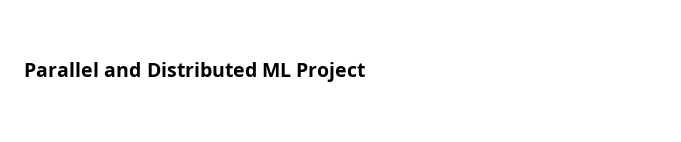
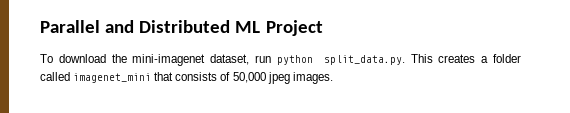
(366, 72) none -> [40,54,521,66] [40,72,333,84] // To download the mini-imagenet dataset, run python split_data.py. This creates a folder called imagenet_mini that consists of 50,000 jpeg images.

